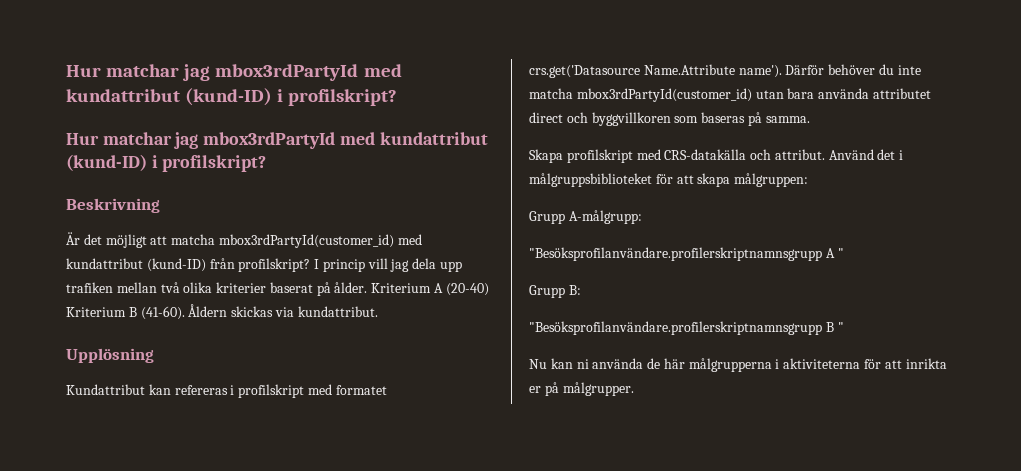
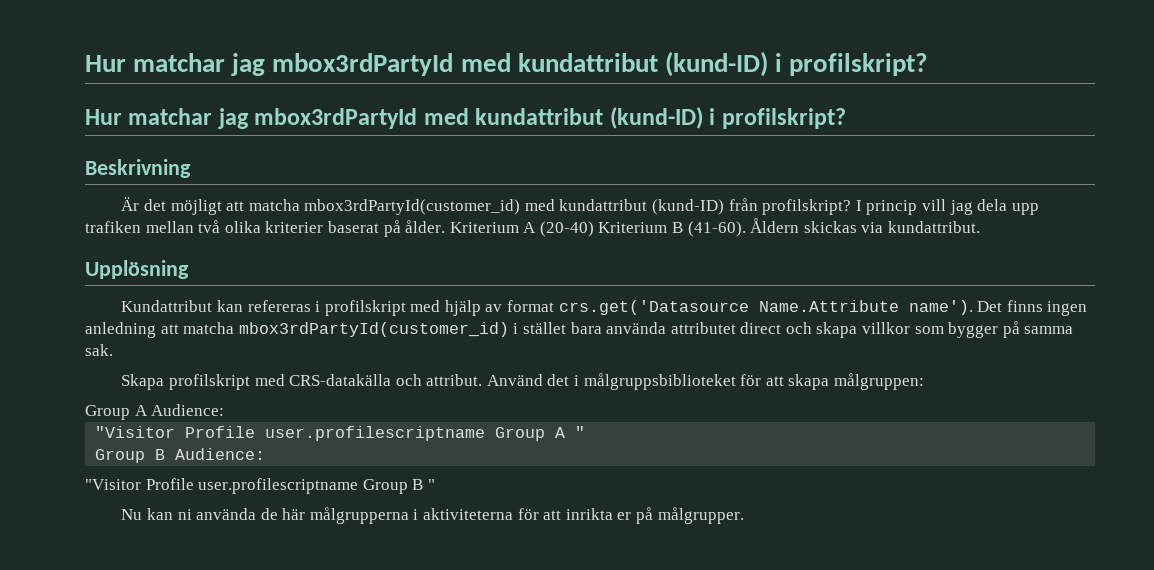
[335,385,387,395] [529,64,921,78] [529,88,784,102] formatet crs.get('Datasource Name.Attribute name'). Därför behöver du inte matcha mbox3rdPartyId(customer_id) utan -> [444,300,1088,316] [85,322,566,338] hjälp av format crs.get('Datasource Name.Attribute name'). Det finns ingen anledning att matcha mbox3rdPartyId(customer_id) i stället
[591,112,810,126] byggvillkoren som baseras på samma. -> [816,321,1074,338] [85,344,113,356] skapa villkor som bygger på samma sak.
[529,210,642,224] [529,247,844,261] [529,285,581,298] [529,321,822,335] Grupp A-målgrupp: // "Besöksprofilanvändare.profilerskriptnamnsgrupp A " // Grupp B: // "Besöksprofilanvändare.profilerskriptnamnsgrupp -> [85,404,225,420] [95,426,586,441] [95,448,266,463] [85,478,408,494] Group A Audience: // "Visitor Profile user.profilescriptname Group A " // Group B Audience: // "Visitor Profile user.profilescriptname Group

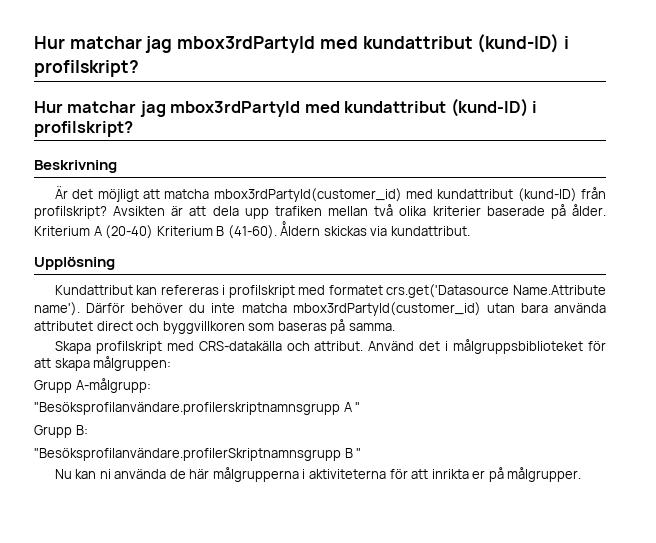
[855,199,973,215] I princip vill jag -> [113,206,207,216] Avsikten är att
[327,221,379,233] baserat -> [486,206,545,216] baserade
[444,300,1088,316] [85,322,566,338] hjälp av format crs.get('Datasource Name.Attribute name'). Det finns ingen anledning att matcha mbox3rdPartyId(customer_id) i stället -> [328,284,606,298] [34,302,515,316] formatet crs.get('Datasource Name.Attribute name'). Därför behöver du inte matcha mbox3rdPartyId(customer_id) utan
[816,321,1074,338] [85,344,113,356] skapa villkor som bygger på samma sak. -> [162,319,395,334] byggvillkoren som baseras på samma.
[85,404,225,420] [95,426,586,441] [95,448,266,463] [85,478,408,494] Group A Audience: // "Visitor Profile user.profilescriptname Group A " // Group B Audience: // "Visitor Profile user.profilescriptname Group -> [34,378,151,393] [34,402,361,415] [34,425,88,438] [34,448,341,461] Grupp A-målgrupp: // "Besöksprofilanvändare.profilerskriptnamnsgrupp A " // Grupp B: // "Besöksprofilanvändare.profilerSkriptnamnsgrupp

